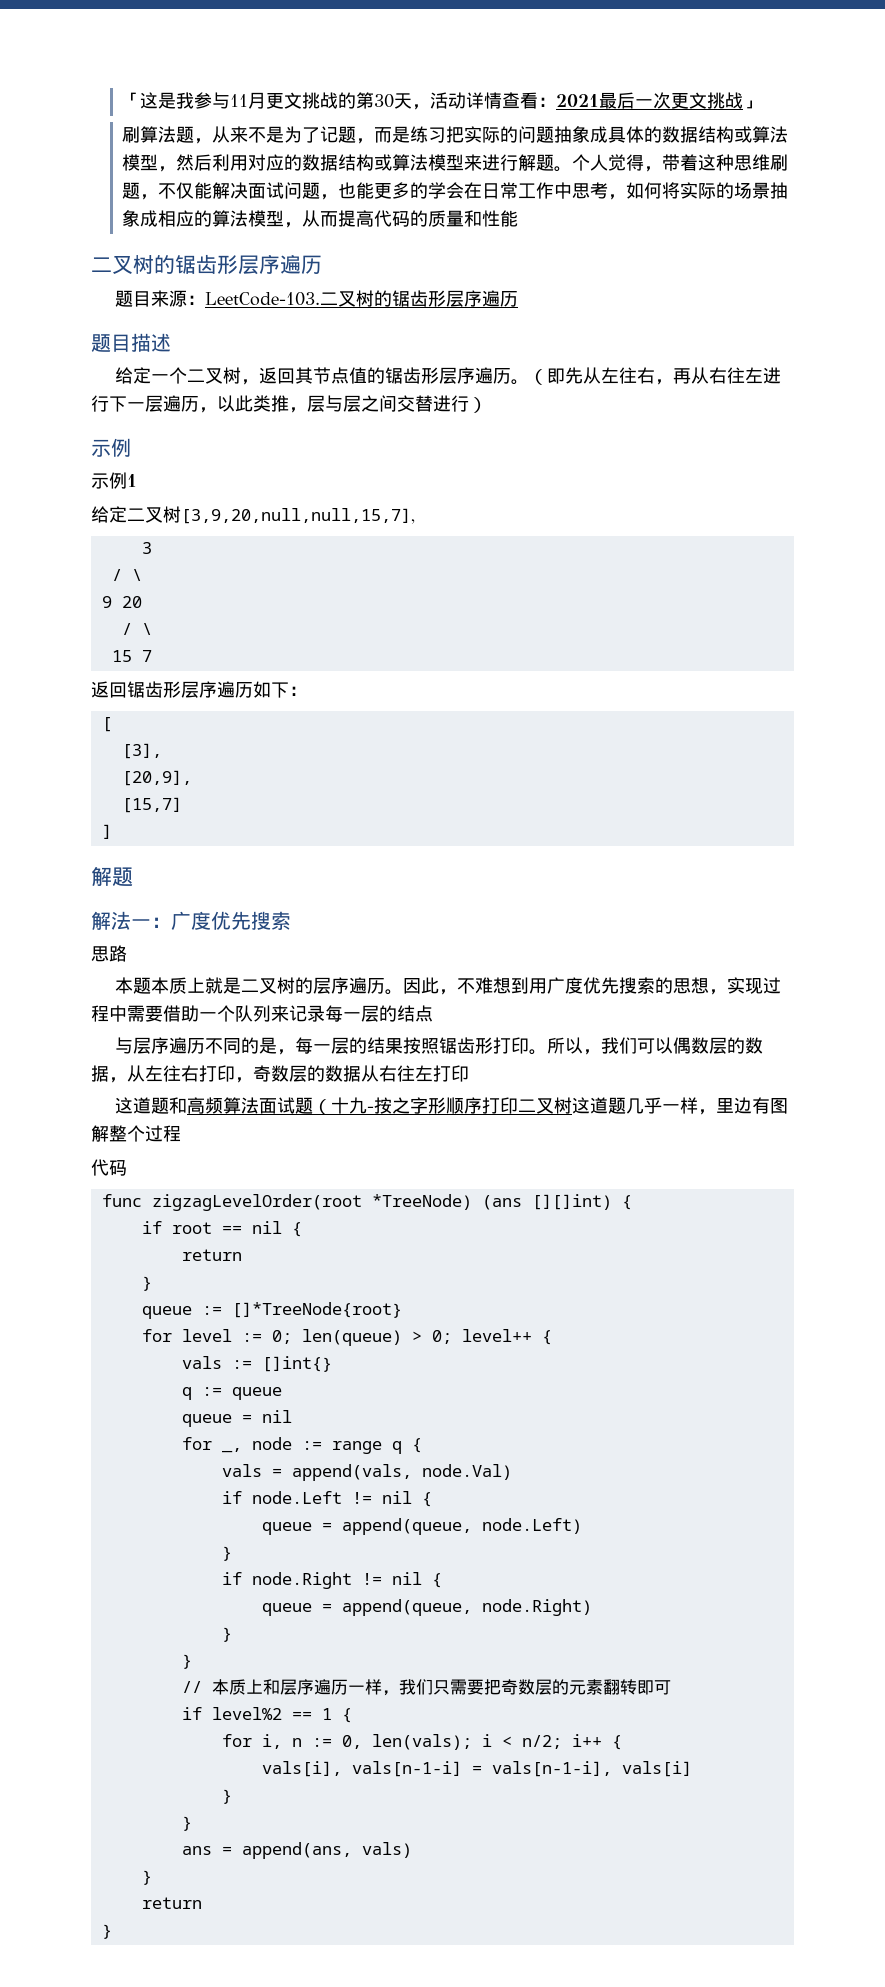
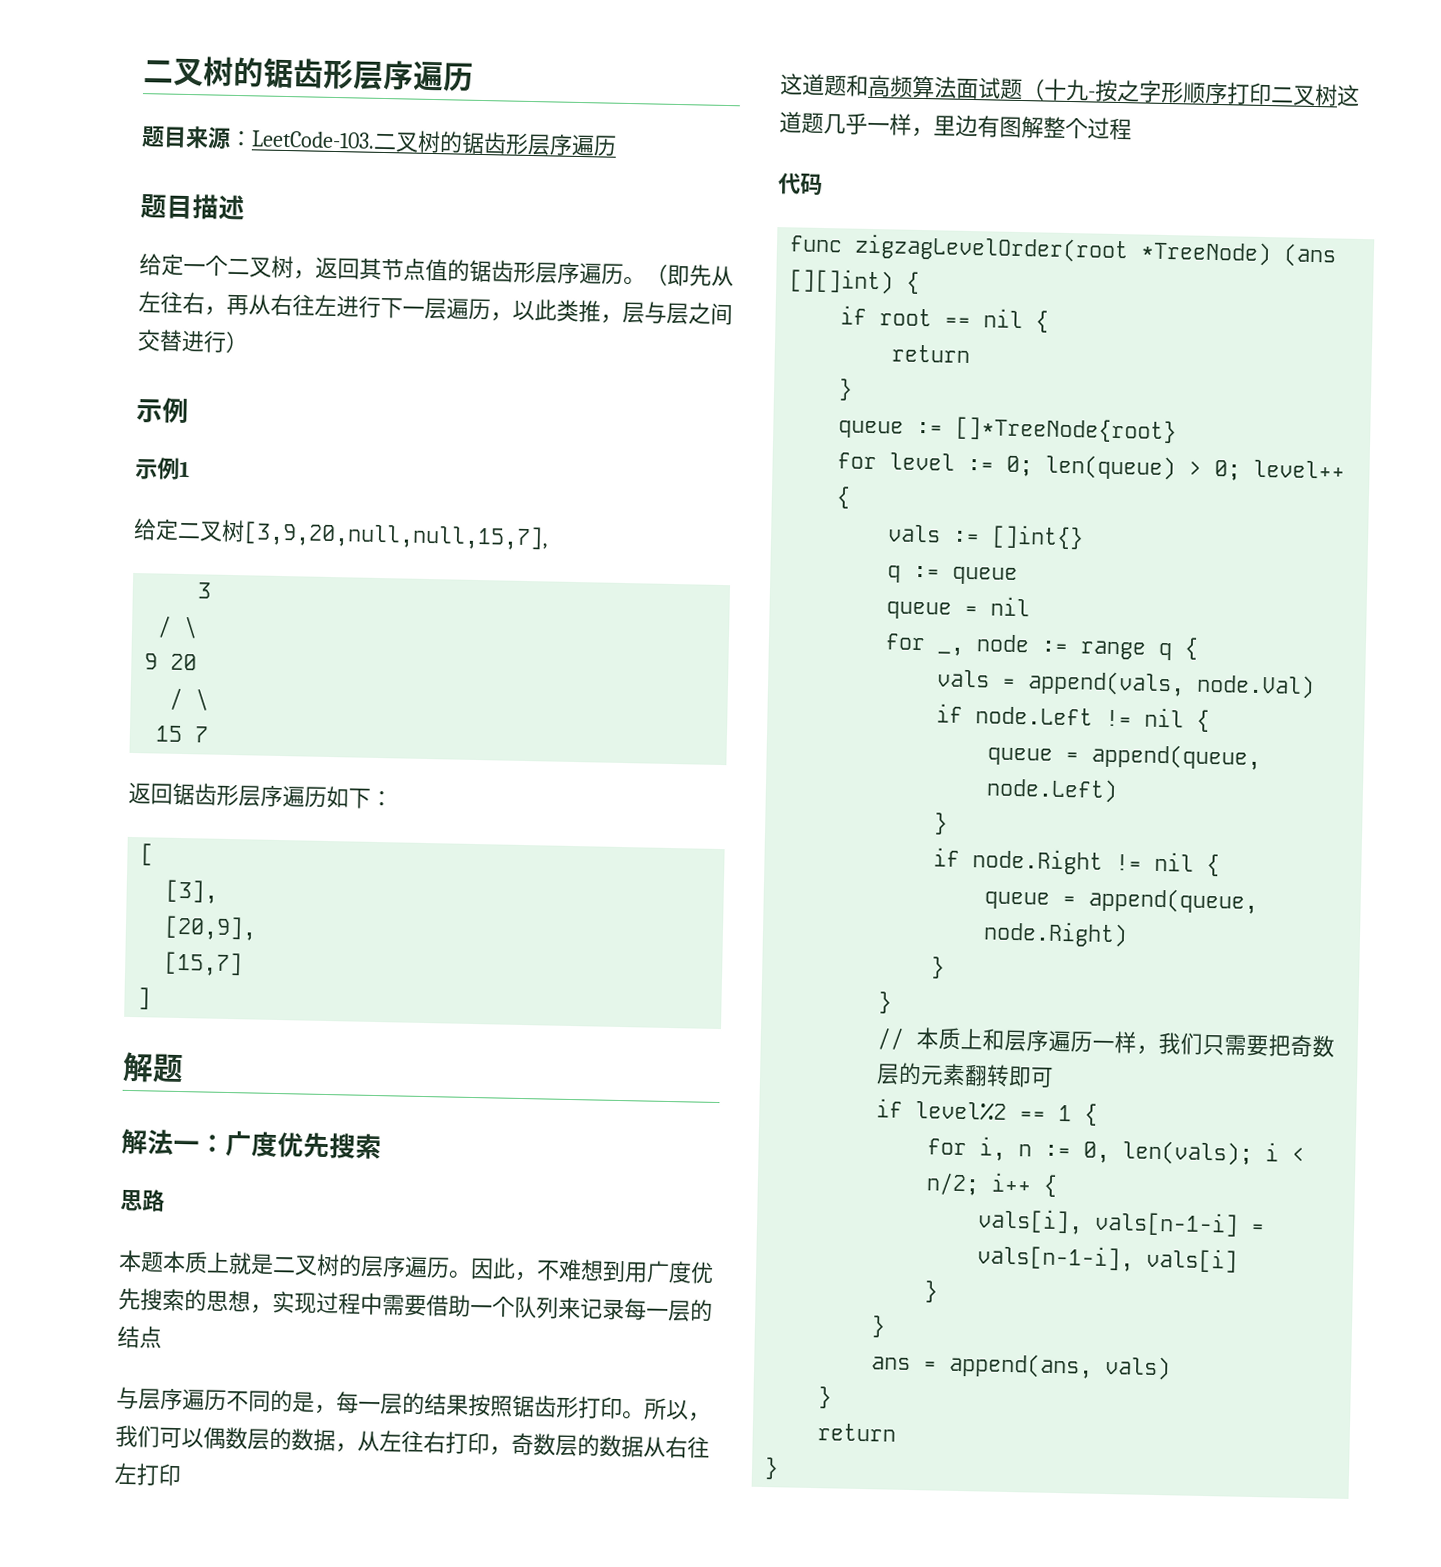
[122,92,762,110] [122,126,789,144] [122,154,789,172] [122,182,789,200] [122,210,519,228] 「这是我参与11月更文挑战的第30天，活动详情查看：2021最后一次更文挑战」 // 刷算法题，从来不是为了记题，而是练习把实际的问题抽象成具体的数据结构或算法模型，然后利用对应的数据结构或算法模型来进行解题。个人觉得，带着这种思维刷题，不仅能解决面试问题，也能更多的学会在日常工作中思考，如何将实际的场景抽象成相应的算法模型，从而提高代码的质量和性能 // -> (143, 71) none

